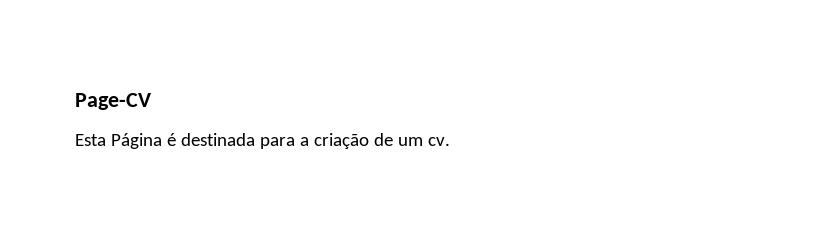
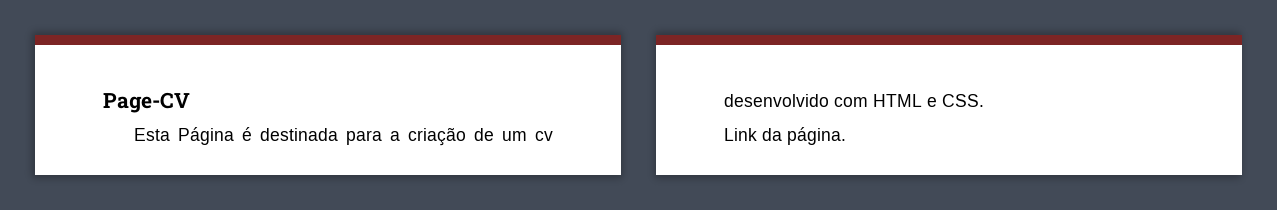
[427,137,450,146] cv. -> [535,131,553,141] [724,94,984,107] [724,127,846,145] cv desenvolvido com HTML e CSS. // Link da página.

